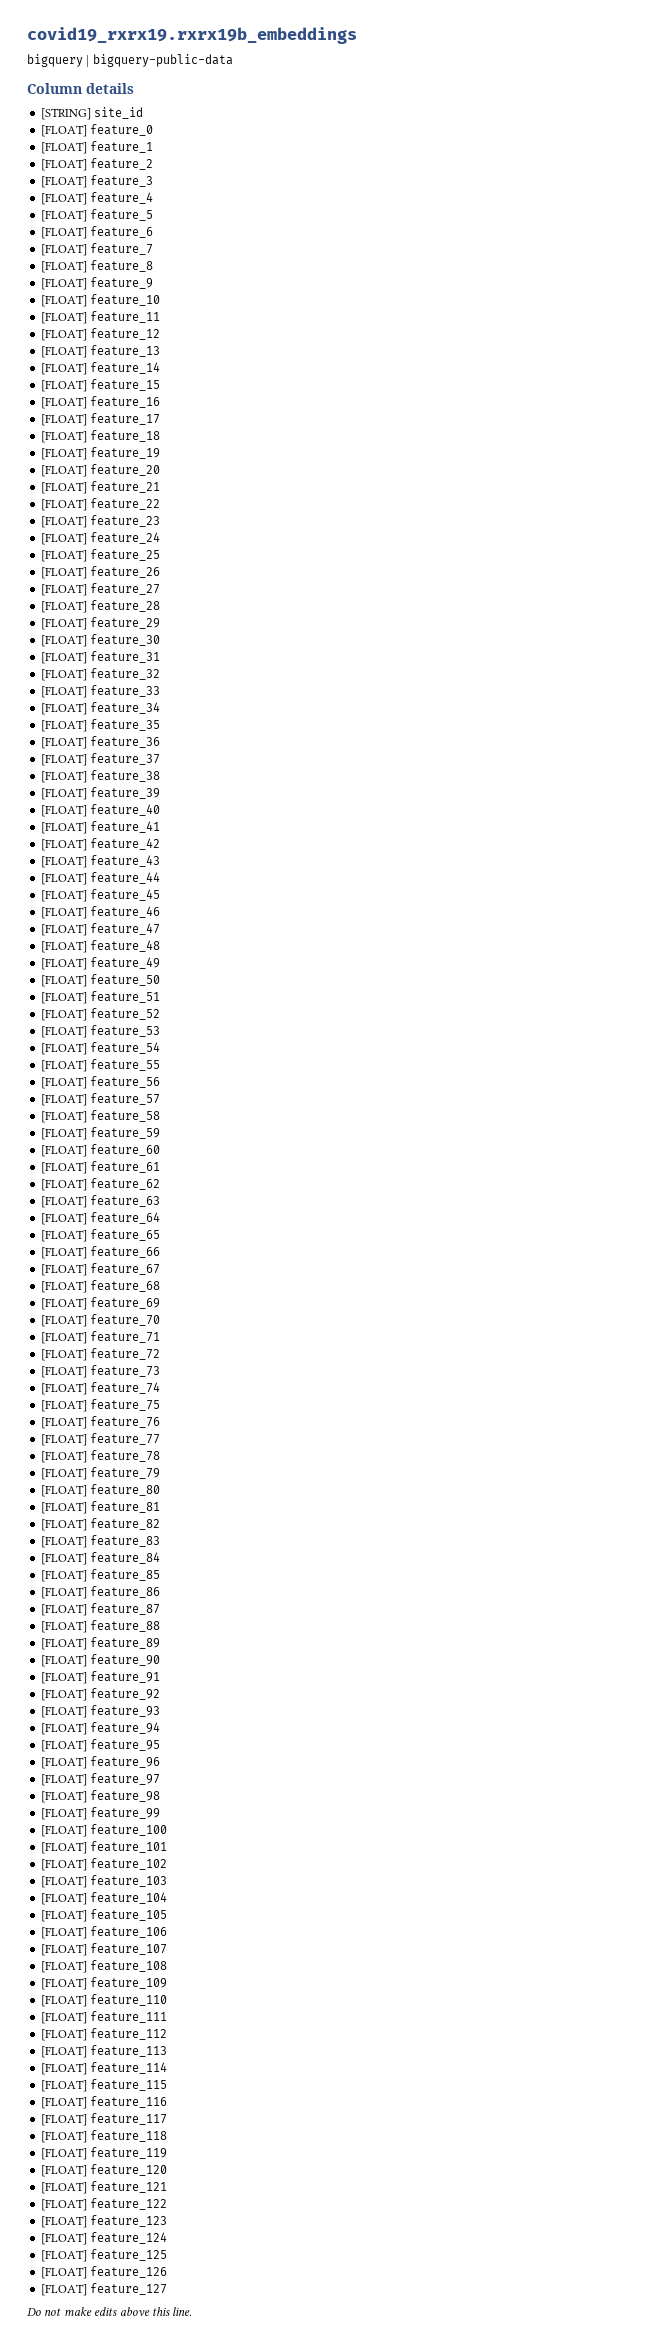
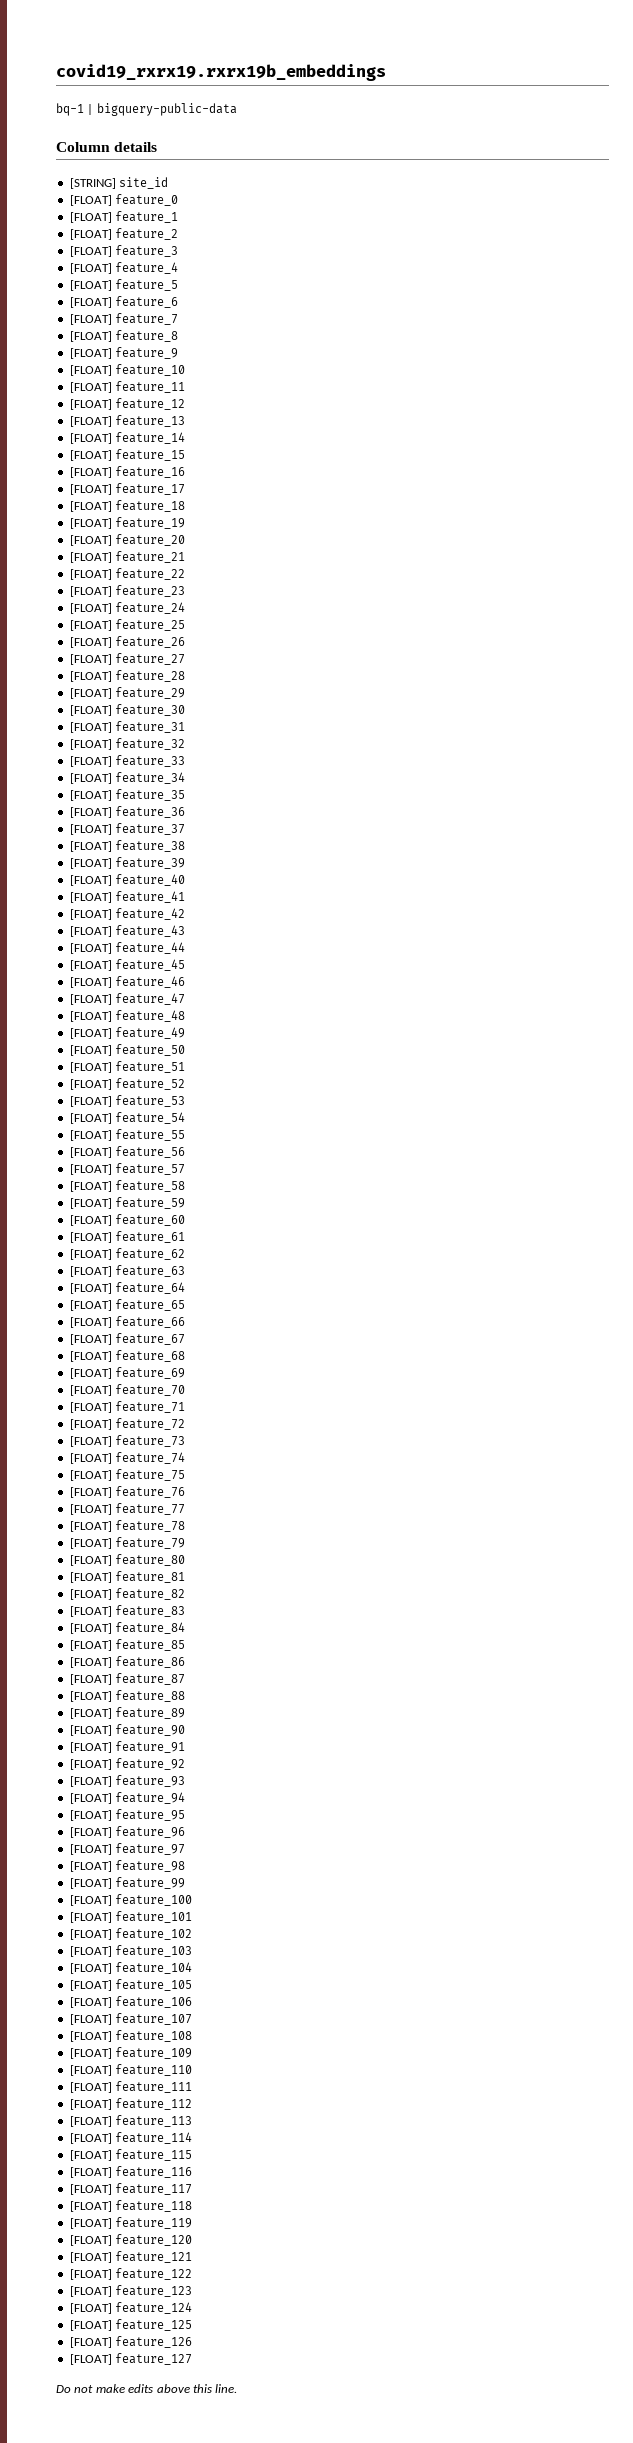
[27,54,83,67] bigquery -> [56,103,84,116] bq-1

